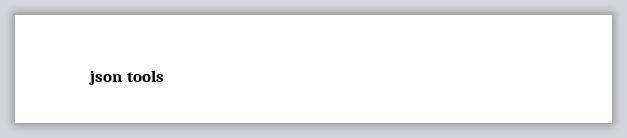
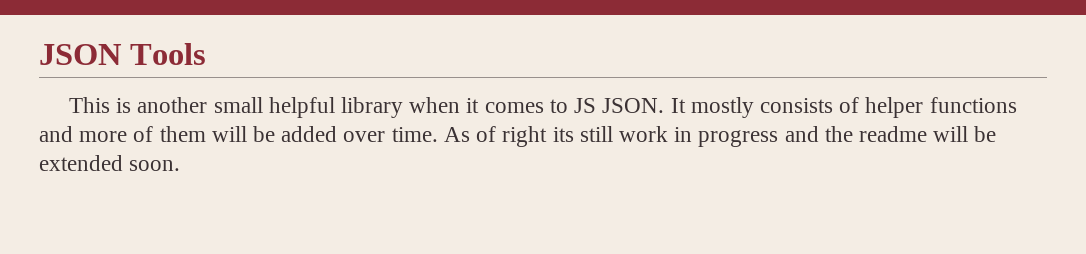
[89,70,164,85] json tools -> [39,43,206,65] [69,97,1017,118] [39,126,997,147] [39,155,181,171] JSON Tools // This is another small helpful library when it comes to JS JSON. It mostly consists of helper functions and more of them will be added over time. As of right its still work in progress and the readme will be extended soon.

